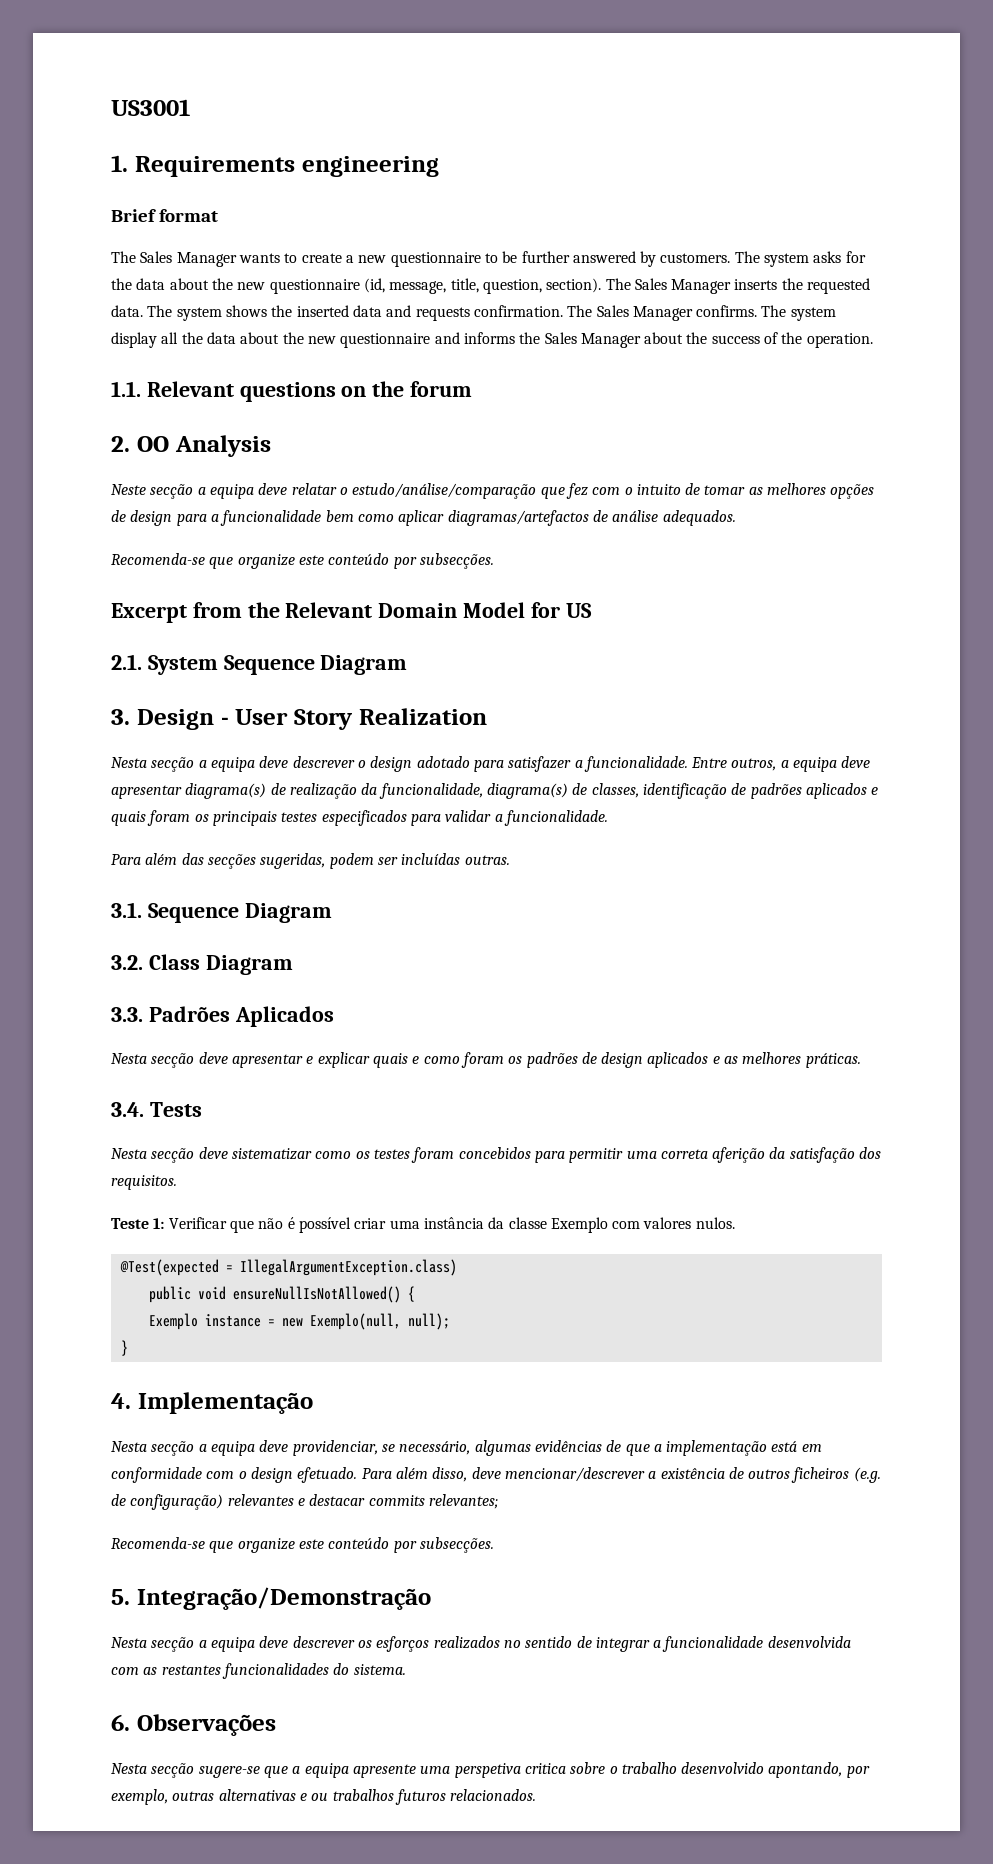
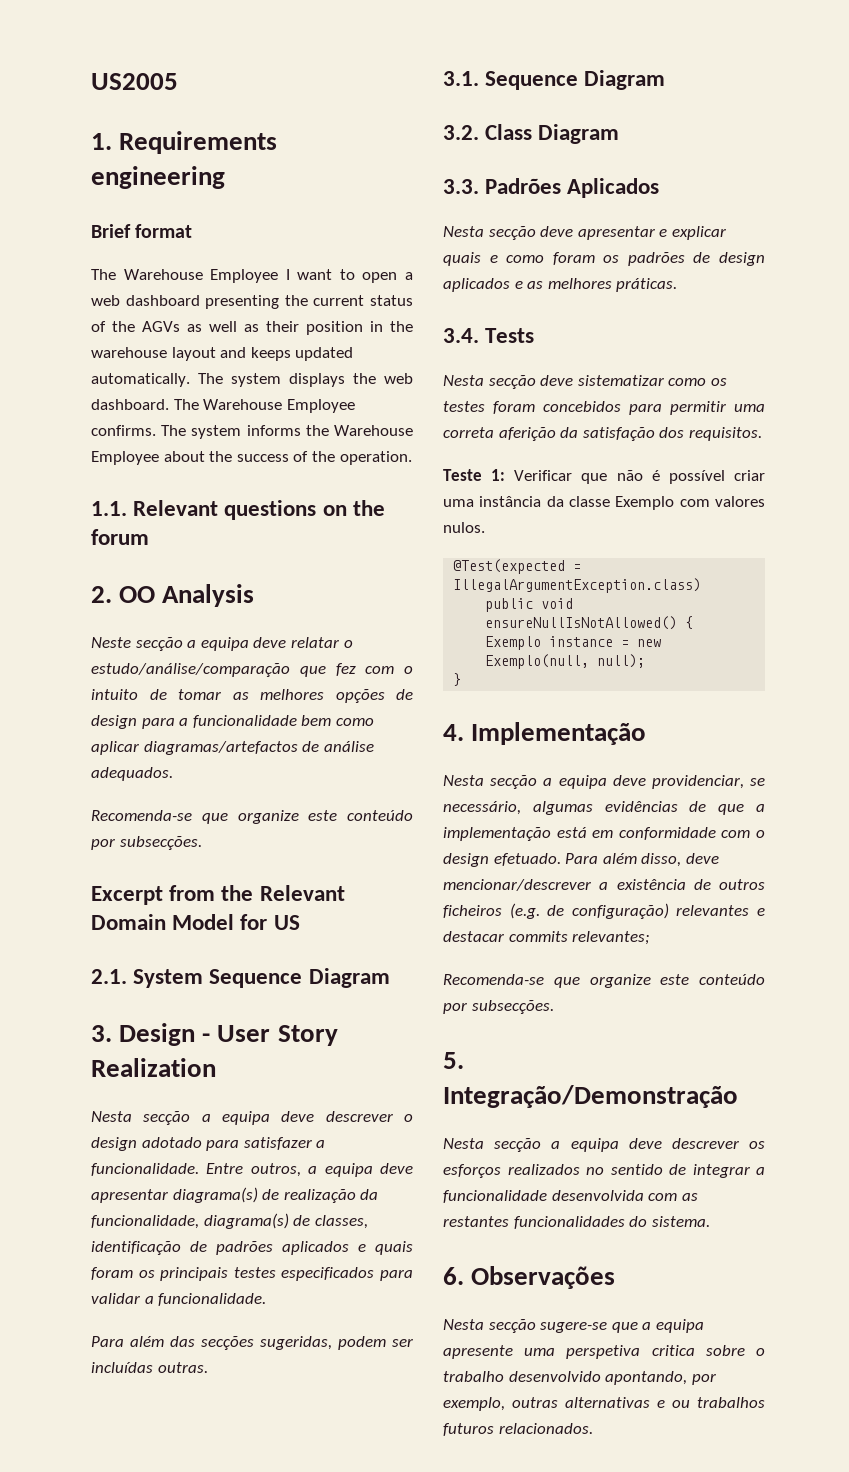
[111,99,190,116] US3001 -> [91,73,178,90] US2005
[140,251,866,267] [111,278,871,294] [111,305,836,321] [111,332,641,348] Sales Manager wants to create a new questionnaire to be further answered by customers. The system asks for the data about the new questionnaire (id, message, title, question, section). The Sales Manager inserts the requested data. The system shows the inserted data and requests confirmation. The Sales Manager confirms. The system display all the data about the new questionnaire and informs the Sales Manager -> [123,269,413,283] [91,295,413,309] [91,321,413,335] [91,347,354,361] [91,373,413,387] [91,399,355,413] [91,425,413,439] [91,451,159,465] Warehouse Employee I want to open a web dashboard presenting the current status of the AGVs as well as their position in the warehouse layout and keeps updated automatically. The system displays the web dashboard. The Warehouse Employee confirms. The system informs the Warehouse Employee

